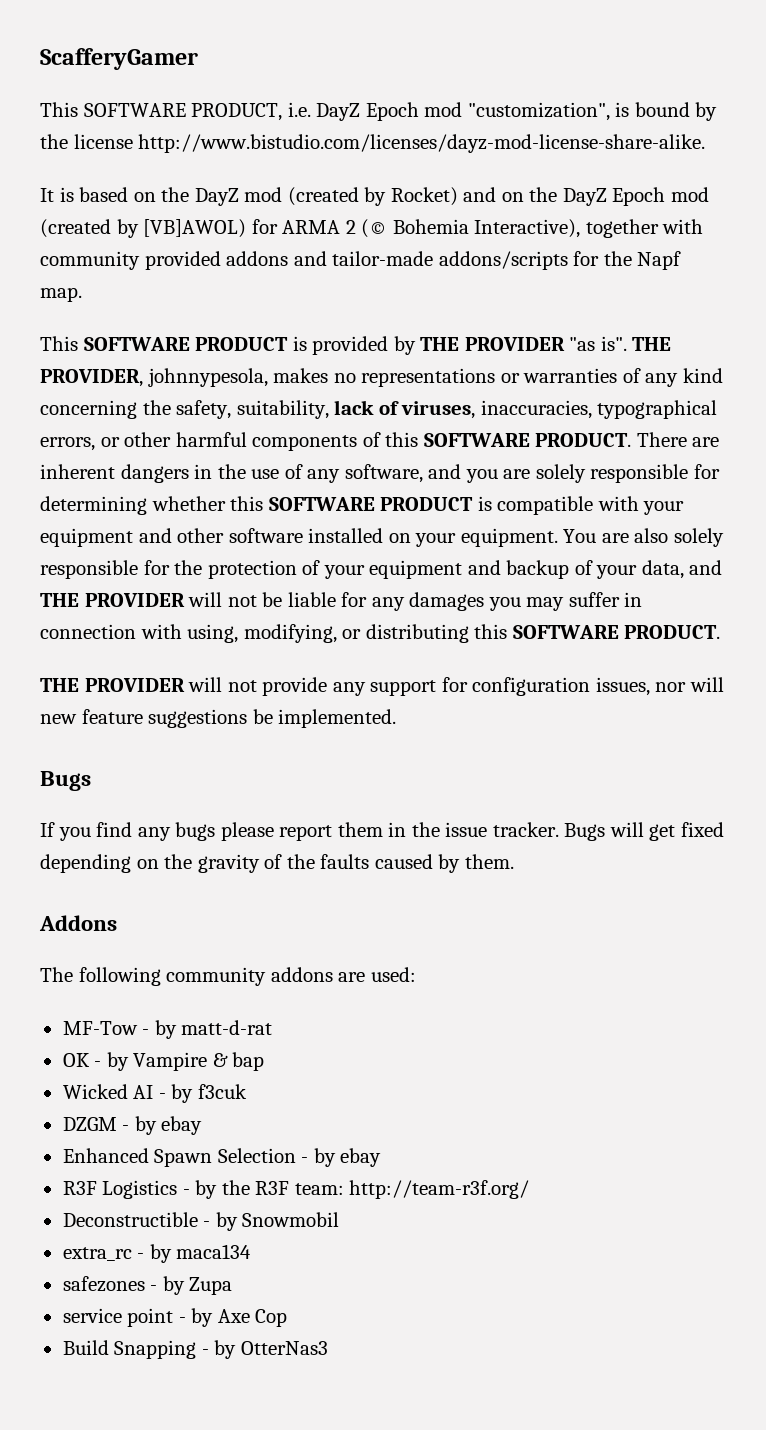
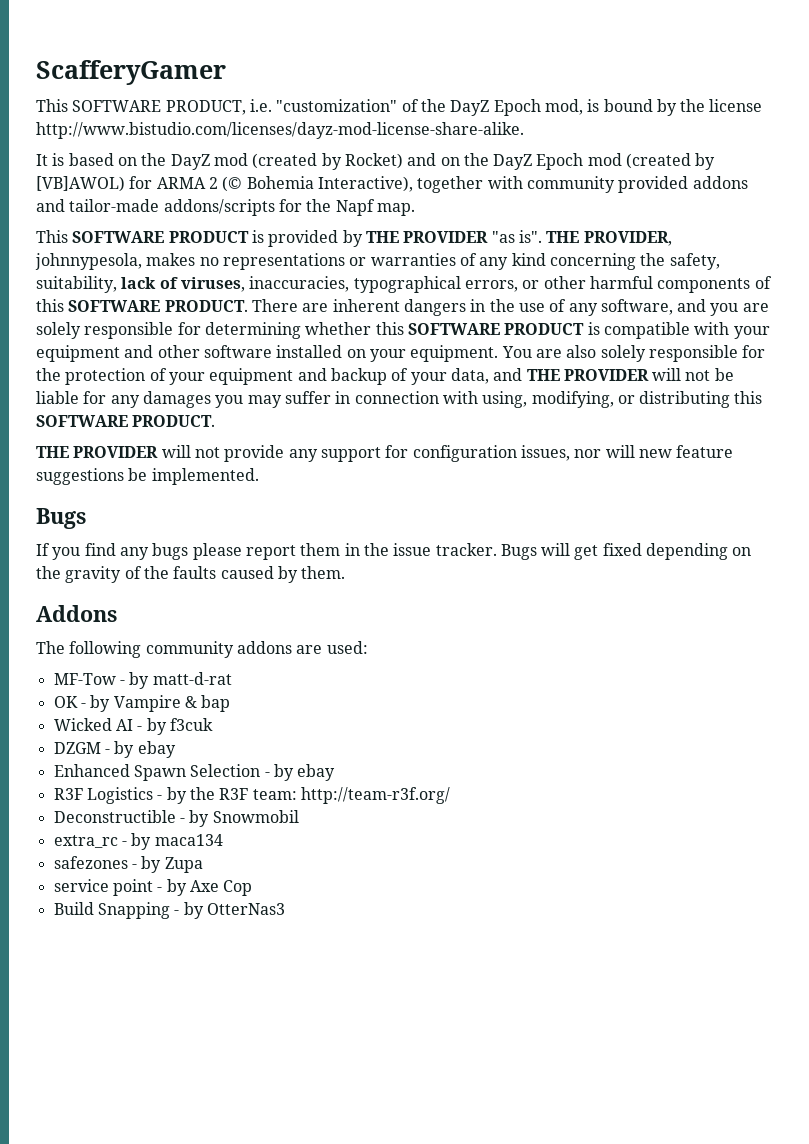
[316,102,610,121] DayZ Epoch mod "customization", -> [276,99,583,116] "customization" of the DayZ Epoch mod,

